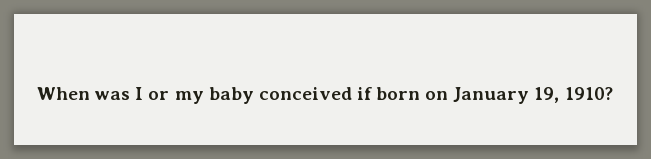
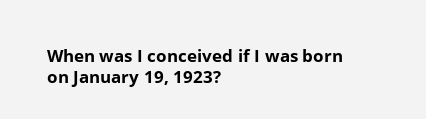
[148,87,372,104] or my baby conceived if -> [147,49,298,62] conceived if I was
[564,87,613,100] 1910? -> [173,71,222,83] 1923?

